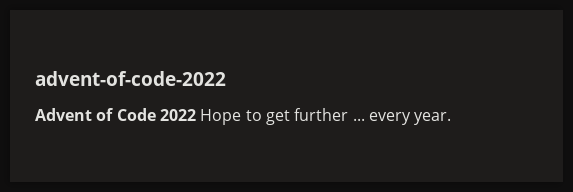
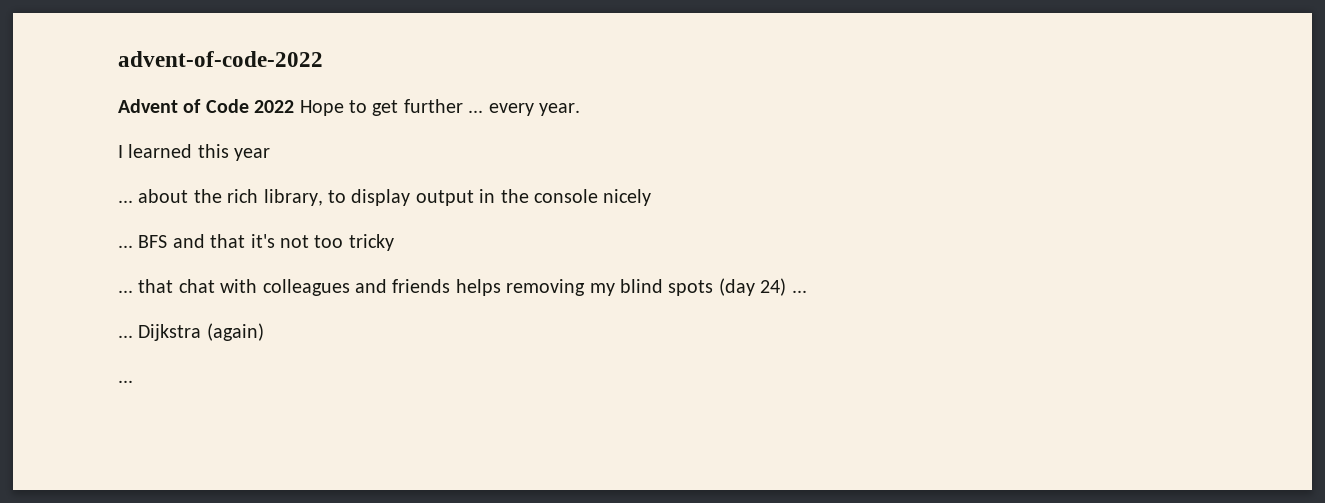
(452, 118) none -> [118,144,271,161] [118,189,652,206] [118,234,394,251] [118,278,807,296] [118,323,264,341] [118,380,133,383] // I learned this year // ... about the rich library, to display output in the console nicely // ... BFS and that it's not too tricky // ... that chat with colleagues and friends helps removing my blind spots (day 24) ... // ... Dijkstra (again) // ...

